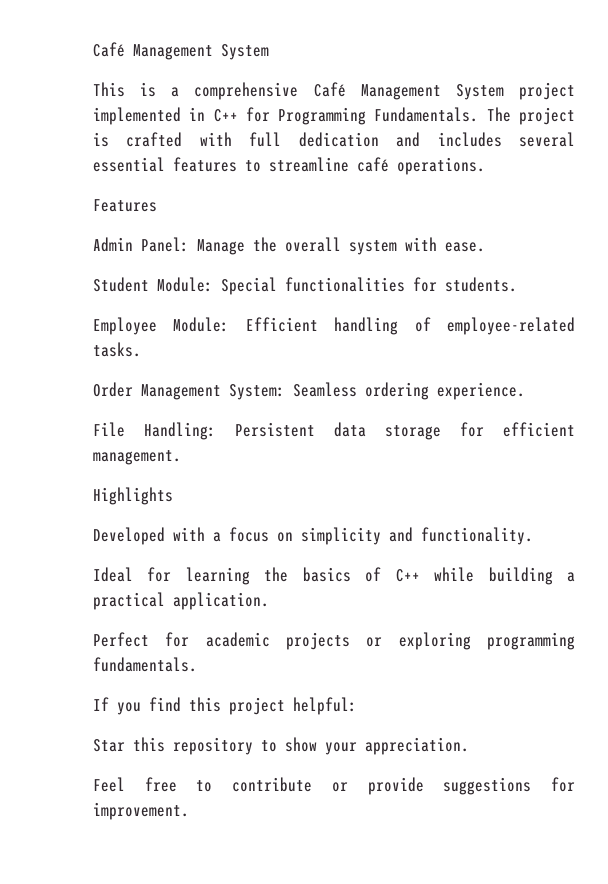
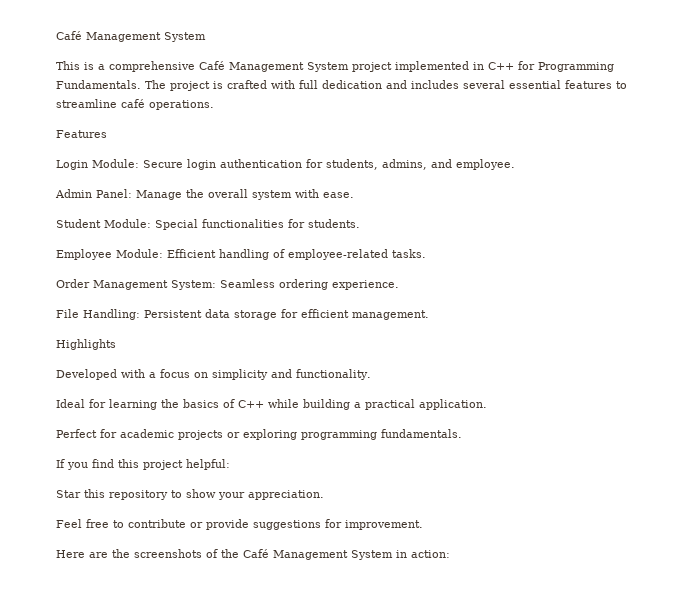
(157, 205) none -> [56,159,515,170] // Login Module: Secure login authentication for students, admins, and employee.
(189, 811) none -> [56,549,450,560] // Here are the screenshots of the Café Management System in action:

